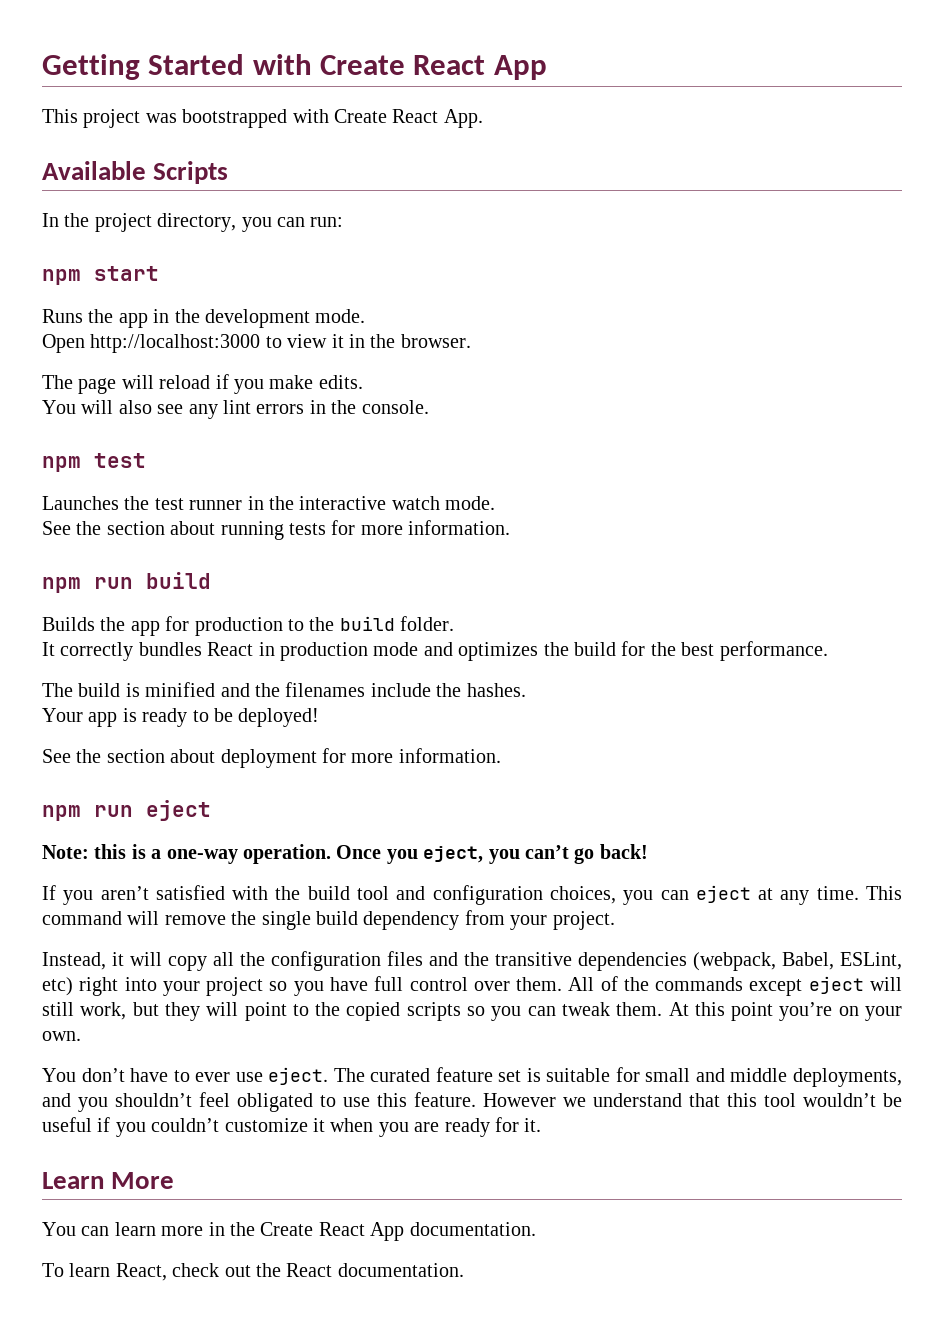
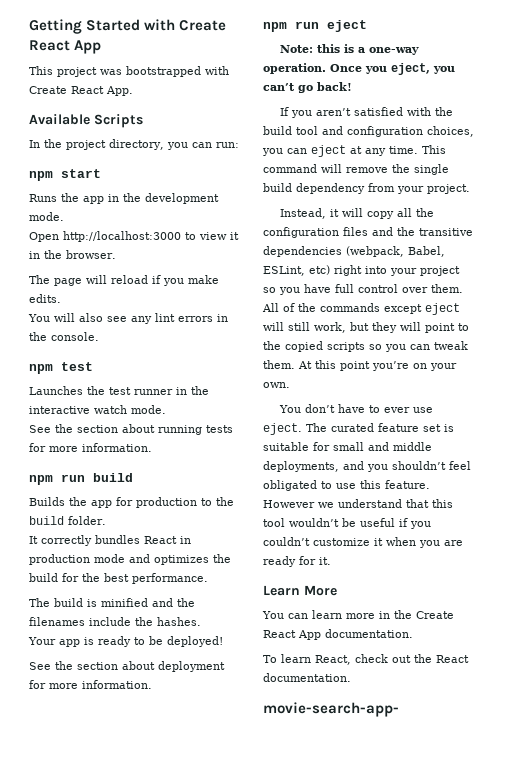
(464, 1270) none -> [263,702,399,717] // movie-search-app-

